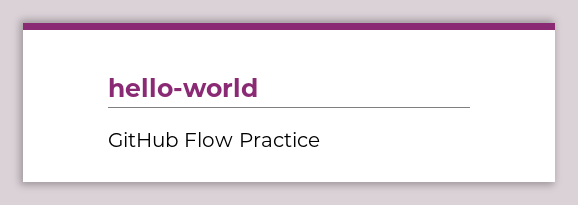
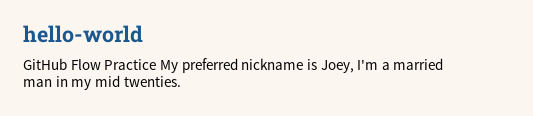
(320, 139) none -> [159,58,444,73] [23,75,181,90] My preferred nickname is Joey, I'm a married man in my mid twenties.

